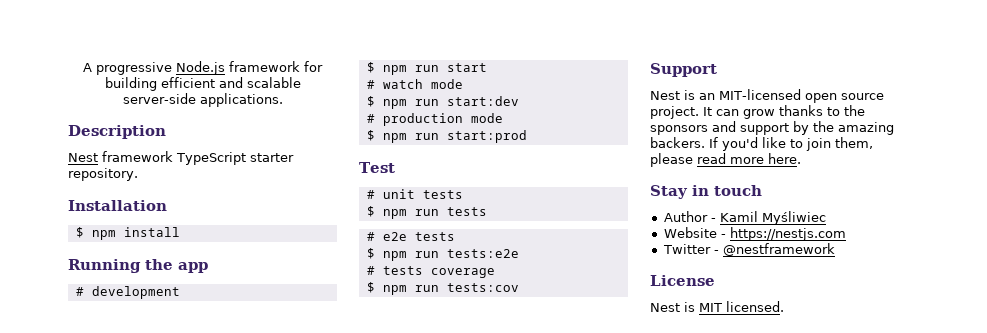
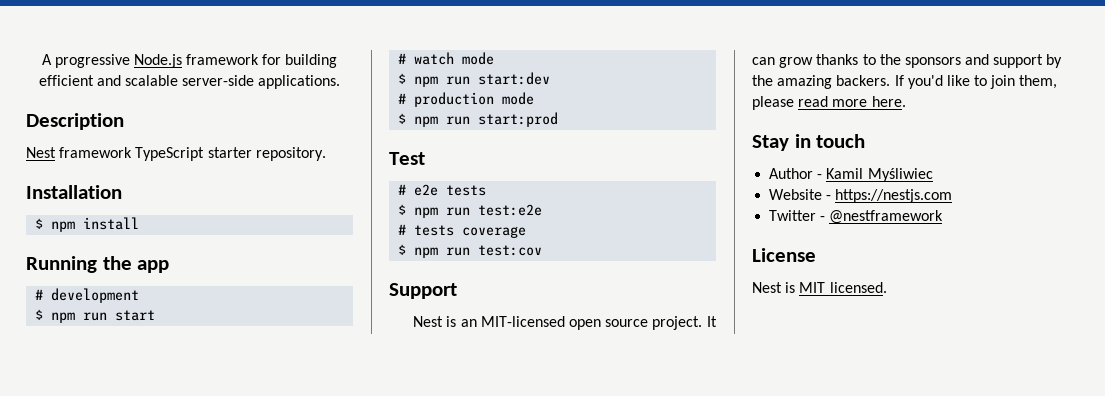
[366,189,463,199] [366,206,487,219] // # unit tests // $ npm run tests -> (425, 158) none
[446,249,519,258] tests:e2e -> [478,204,543,216] test:e2e
[446,283,519,292] tests:cov -> [478,245,543,256] test:cov

